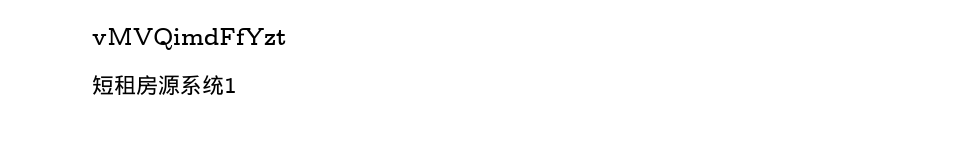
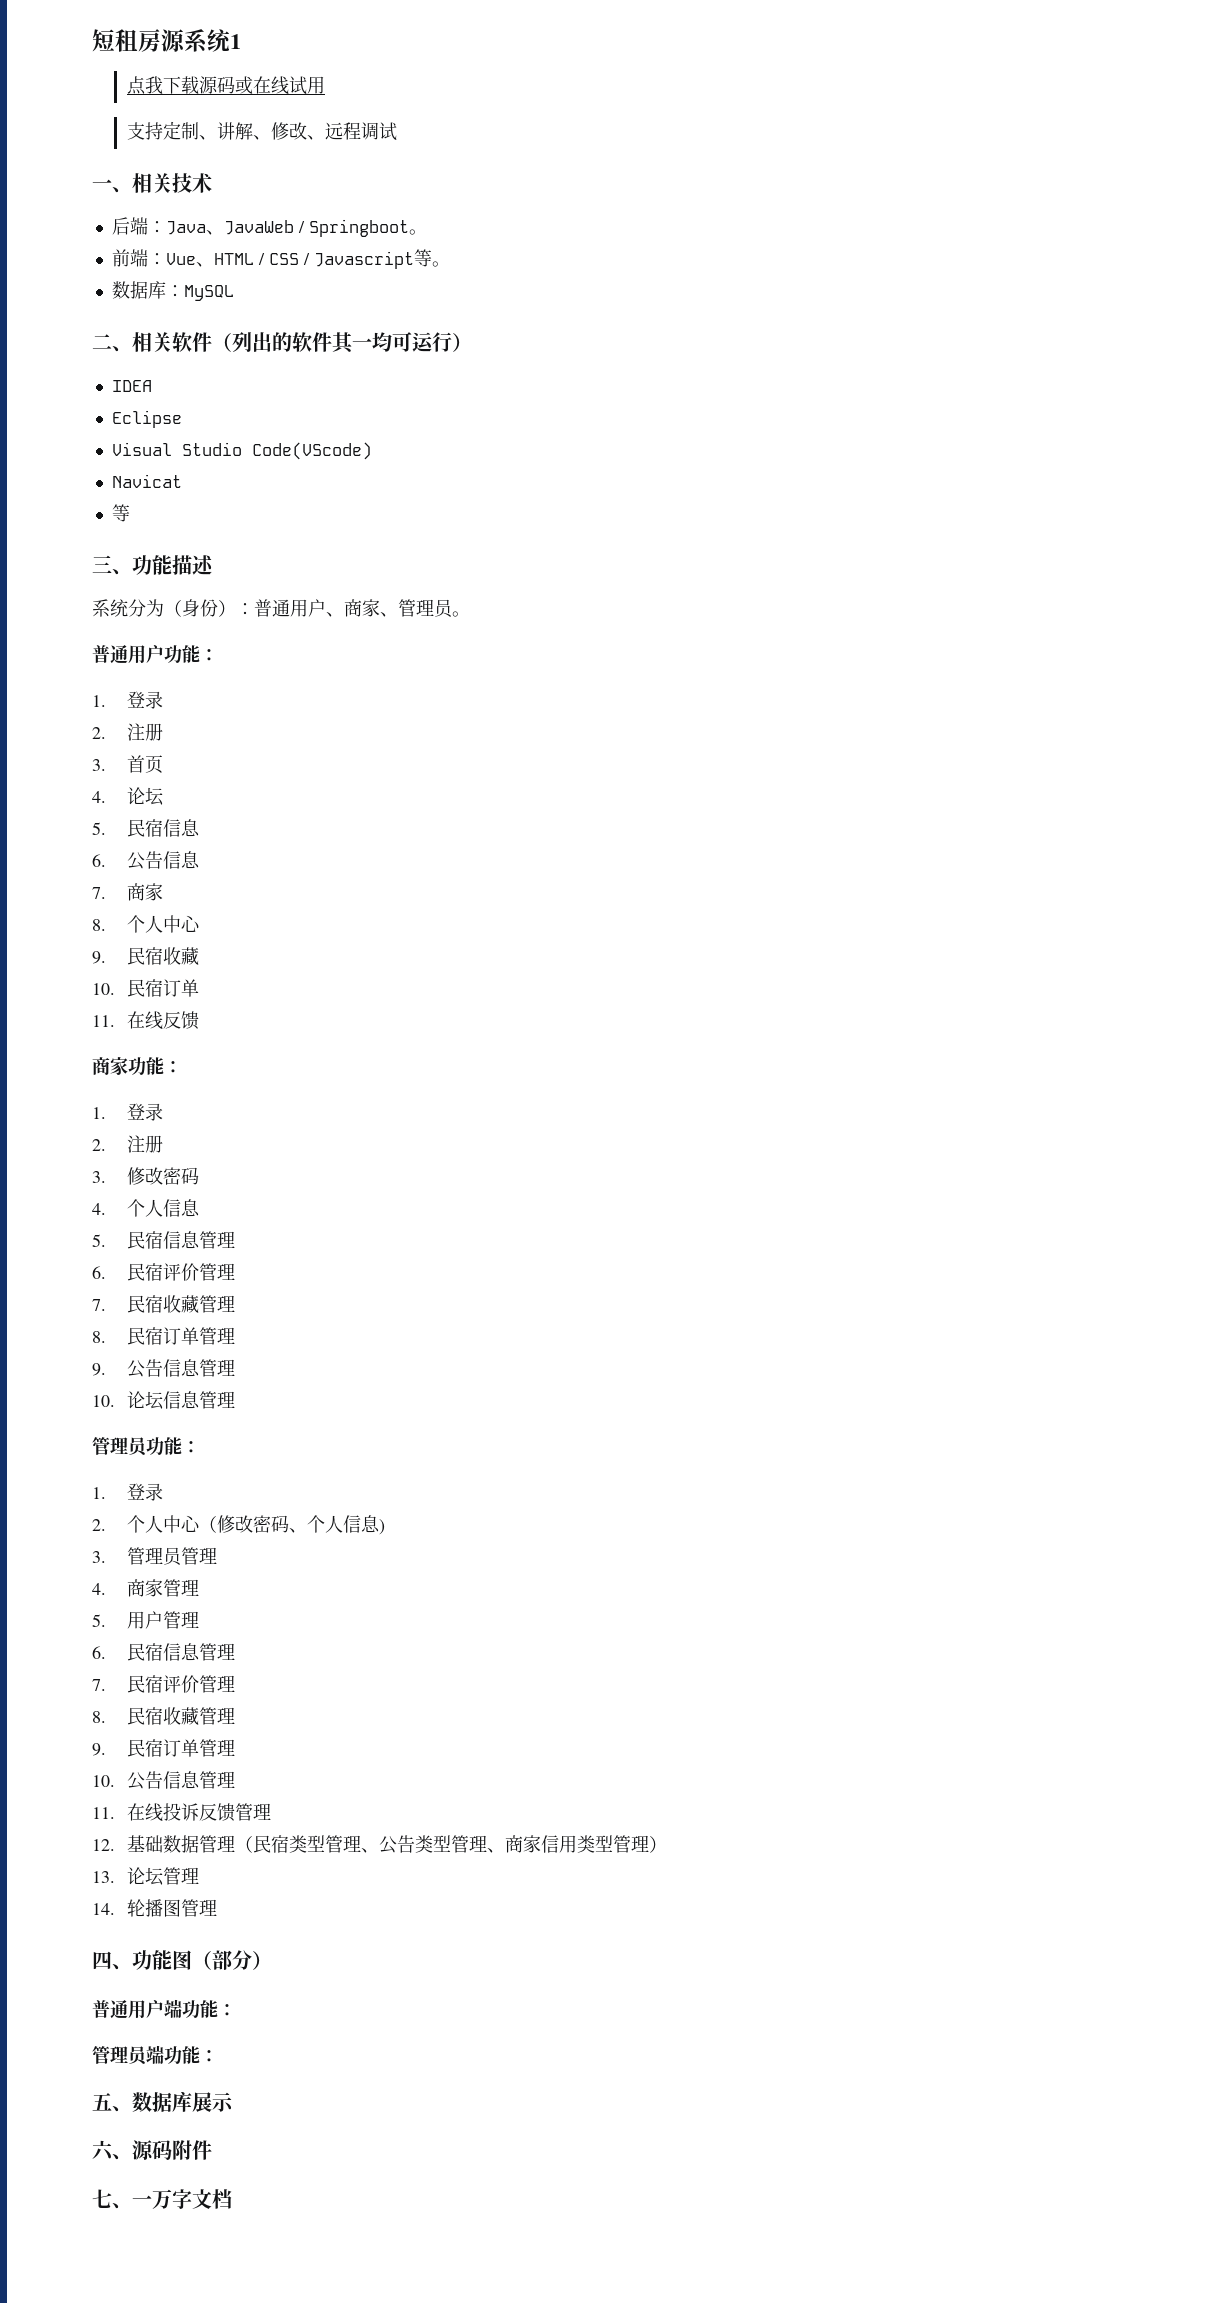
[92,27,287,50] vMVQimdFfYzt // -> (92, 40) none
(237, 85) none -> [126,76,325,95] [126,121,397,141] [92,173,212,193] [111,217,427,237] [111,249,450,269] [111,281,234,301] [92,332,472,354] [111,380,152,392] [111,410,182,428] [111,442,372,460] [111,474,182,488] [111,504,130,522] [92,555,214,575] [92,599,470,618] [92,645,218,664] [92,691,163,709] [92,723,163,741] [92,755,163,774] [92,787,164,806] [92,819,200,837] [92,851,200,870] [92,883,163,901] [92,915,200,933] [92,947,199,965] [92,979,199,997] [92,1011,199,1030] [92,1057,182,1075] [92,1103,163,1121] [92,1135,163,1153] [92,1167,199,1185] [92,1199,200,1217] [92,1231,235,1249] [92,1263,235,1281] [92,1295,235,1313] [92,1327,235,1345] [92,1359,235,1378] [92,1391,235,1410] [92,1437,200,1457] [92,1483,163,1501] [92,1515,385,1535] [92,1547,217,1566] [92,1579,199,1597] [92,1611,199,1629] [92,1643,235,1661] [92,1675,235,1693] [92,1707,235,1725] [92,1739,235,1757] [92,1771,235,1790] [92,1803,271,1822] [92,1835,667,1854] [92,1867,199,1886] [92,1899,217,1917] [92,1950,272,1970] [92,1999,236,2019] [92,2045,218,2066] [92,2091,234,2112] [92,2140,212,2161] [92,2189,232,2209] // 点我下载源码或在线试用 // 支持定制、讲解、修改、远程调试 // 一、相关技术 // 后端：Java、JavaWeb / Springboot。 // 前端：Vue、HTML / CSS / Javascript等。 // 数据库：MySQL // 二、相关软件（列出的软件其一均可运行） // IDEA // Eclipse // Visual Studio Code(VScode) // Navicat // 等 // 三、功能描述 // 系统分为（身份）：普通用户、商家、管理员。 // 普通用户功能： // 1.登录 // 2.注册 // 3.首页 // 4.论坛 // 5.民宿信息 // 6.公告信息 // 7.商家 // 8.个人中心 // 9.民宿收藏 // 10.民宿订单 // 11.在线反馈 // 商家功能： // 1.登录 // 2.注册 // 3.修改密码 // 4.个人信息 // 5.民宿信息管理 // 6.民宿评价管理 // 7.民宿收藏管理 // 8.民宿订单管理 // 9.公告信息管理 // 10.论坛信息管理 // 管理员功能： // 1.登录 // 2.个人中心（修改密码、个人信息) // 3.管理员管理 // 4.商家管理 // 5.用户管理 // 6.民宿信息管理 // 7.民宿评价管理 // 8.民宿收藏管理 // 9.民宿订单管理 // 10.公告信息管理 // 11.在线投诉反馈管理 // 12.基础数据管理（民宿类型管理、公告类型管理、商家信用类型管理） // 13.论坛管理 // 14.轮播图管理 // 四、功能图（部分） // 普通用户端功能： // 管理员端功能： // 五、数据库展示 // 六、源码附件 // 七、一万字文档

